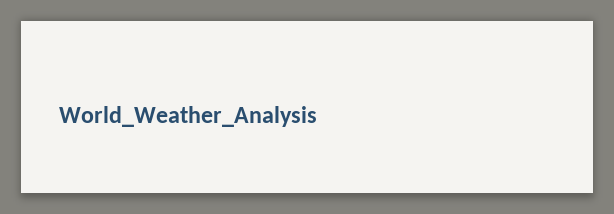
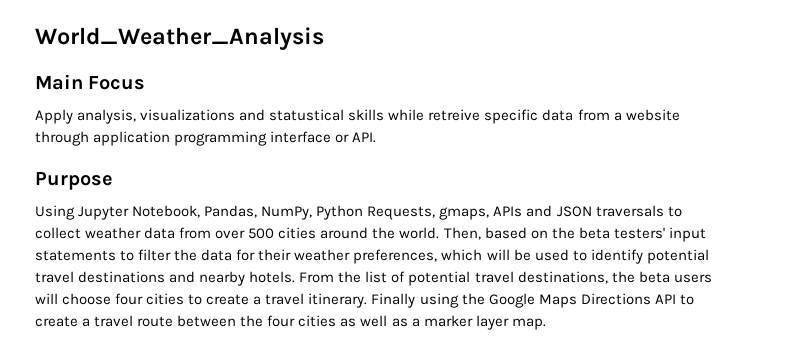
(317, 116) none -> [35,74,146,90] [35,109,680,124] [35,131,377,146] [35,172,113,190] [35,205,682,220] [35,227,706,242] [35,249,709,264] [35,271,712,286] [35,293,694,308] [35,315,546,330] // Main Focus // Apply analysis, visualizations and statustical skills while retreive specific data from a website through application programming interface or API. // Purpose // Using Jupyter Notebook, Pandas, NumPy, Python Requests, gmaps, APIs and JSON traversals to collect weather data from over 500 cities around the world. Then, based on the beta testers' input statements to filter the data for their weather preferences, which will be used to identify potential travel destinations and nearby hotels. From the list of potential travel destinations, the beta users will choose four cities to create a travel itinerary. Finally using the Google Maps Directions API to create a travel route between the four cities as well as a marker layer map.

